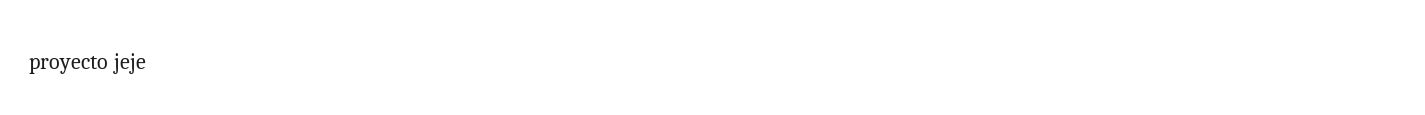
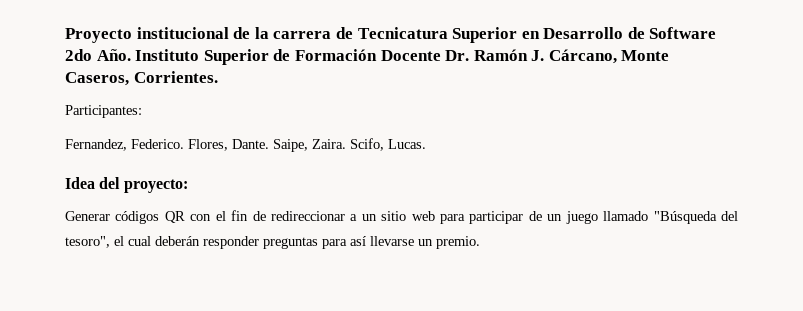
[29,53,146,74] proyecto jeje -> [65,27,717,43] [65,49,670,65] [65,71,218,86] [65,105,142,118] [65,138,426,152] [65,177,188,193] [65,210,739,224] [65,236,480,249] Proyecto institucional de la carrera de Tecnicatura Superior en Desarrollo de Software 2do Año. Instituto Superior de Formación Docente Dr. Ramón J. Cárcano, Monte Caseros, Corrientes. // Participantes: // Fernandez, Federico. Flores, Dante. Saipe, Zaira. Scifo, Lucas. // Idea del proyecto: // Generar códigos QR con el fin de redireccionar a un sitio web para participar de un juego llamado "Búsqueda del tesoro", el cual deberán responder preguntas para así llevarse un premio.

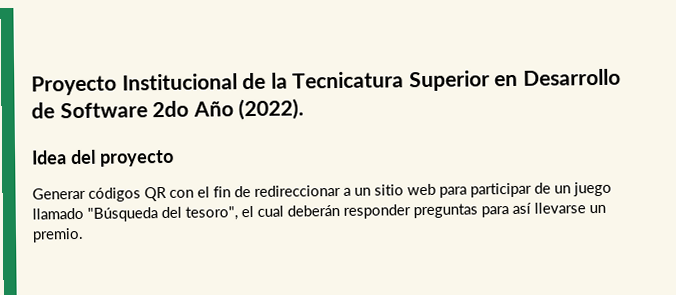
[136,27,229,39] institucional -> [121,73,238,91] Institucional
[273,27,353,39] carrera de -> (288, 80) none
[96,49,670,65] [65,71,218,86] [65,105,142,118] [65,138,426,152] Año. Instituto Superior de Formación Docente Dr. Ramón J. Cárcano, Monte Caseros, Corrientes. // Participantes: // Fernandez, Federico. Flores, Dante. Saipe, Zaira. Scifo, Lucas. -> [192,98,305,121] Año (2022).
[123,179,188,193] proyecto: -> [99,149,174,167] proyecto

